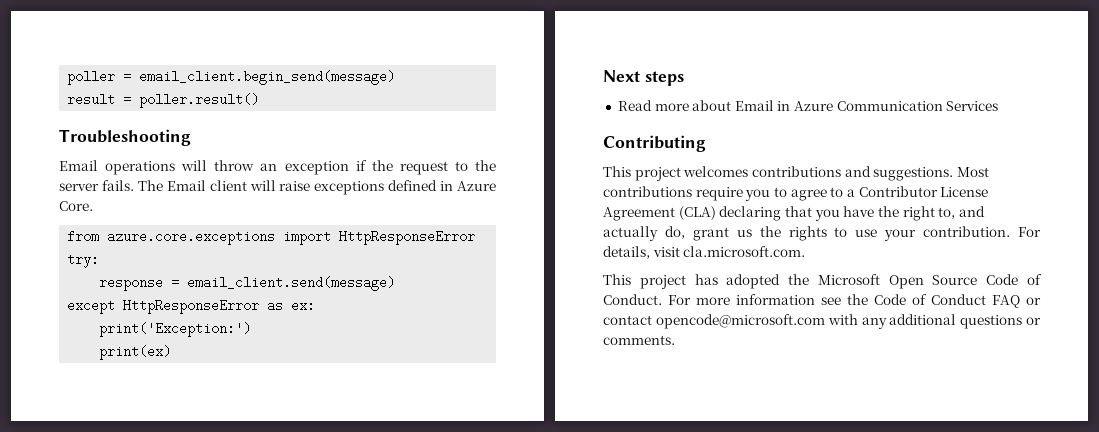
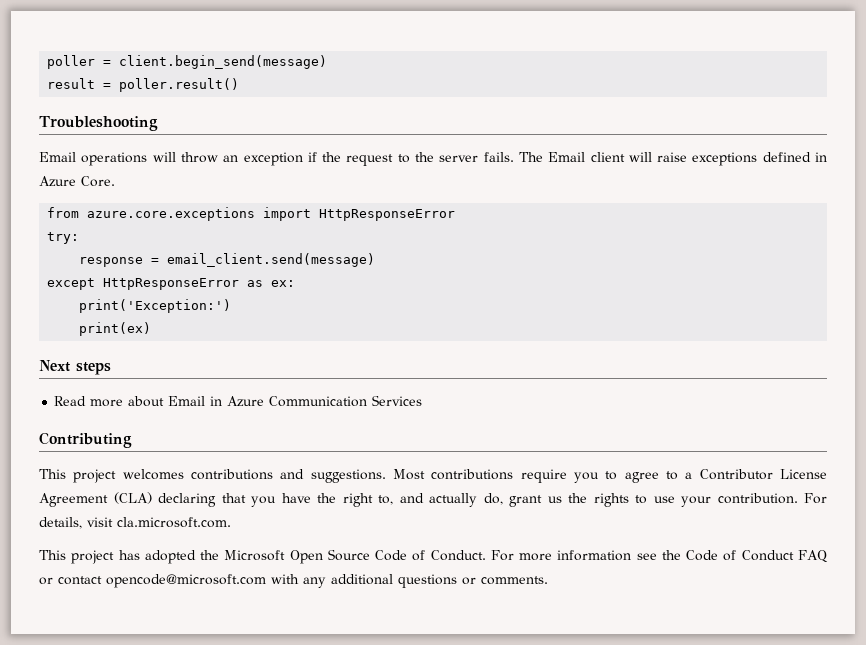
[139,70,396,85] email_client.begin_send(message) -> [119,55,328,69] client.begin_send(message)

